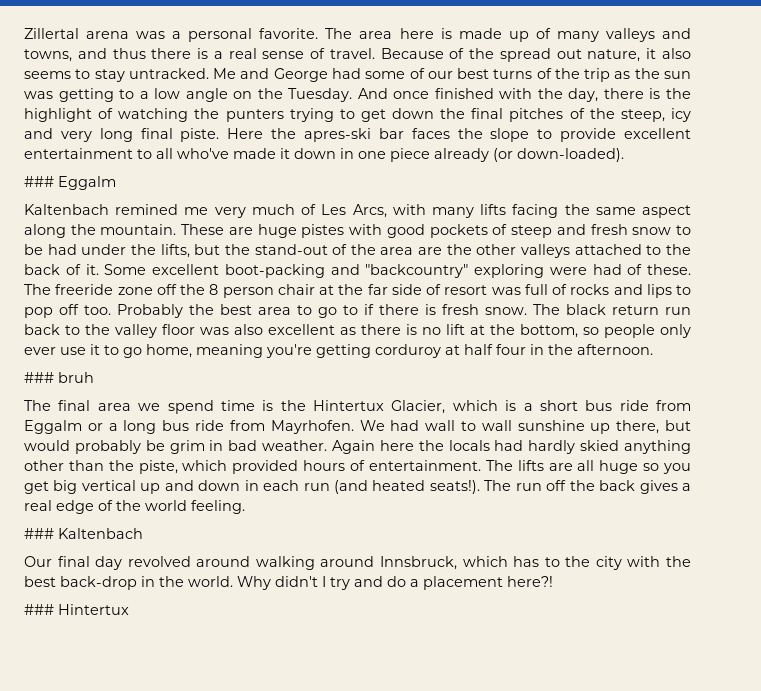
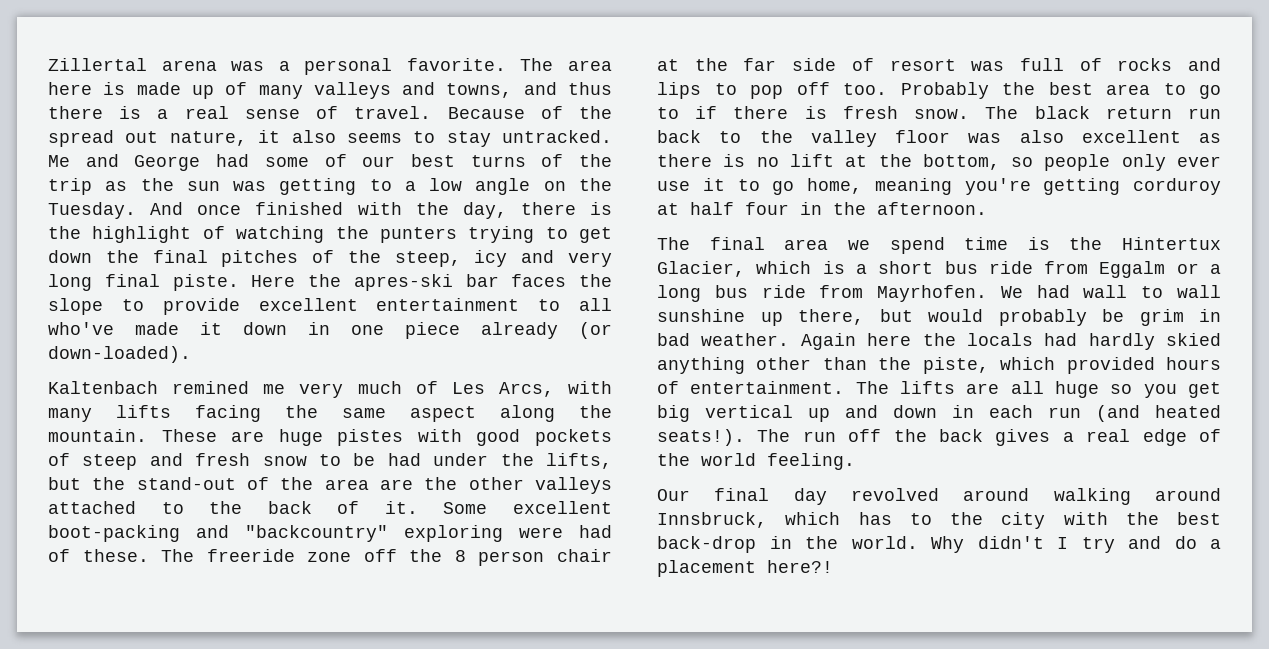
[24,176,116,190] // ### Eggalm -> (191, 354) none
[24,372,94,383] // ### bruh -> (987, 208) none
[24,528,143,539] // ### Kaltenbach -> (855, 461) none
[24,604,129,615] // ### Hintertux -> (833, 566) none

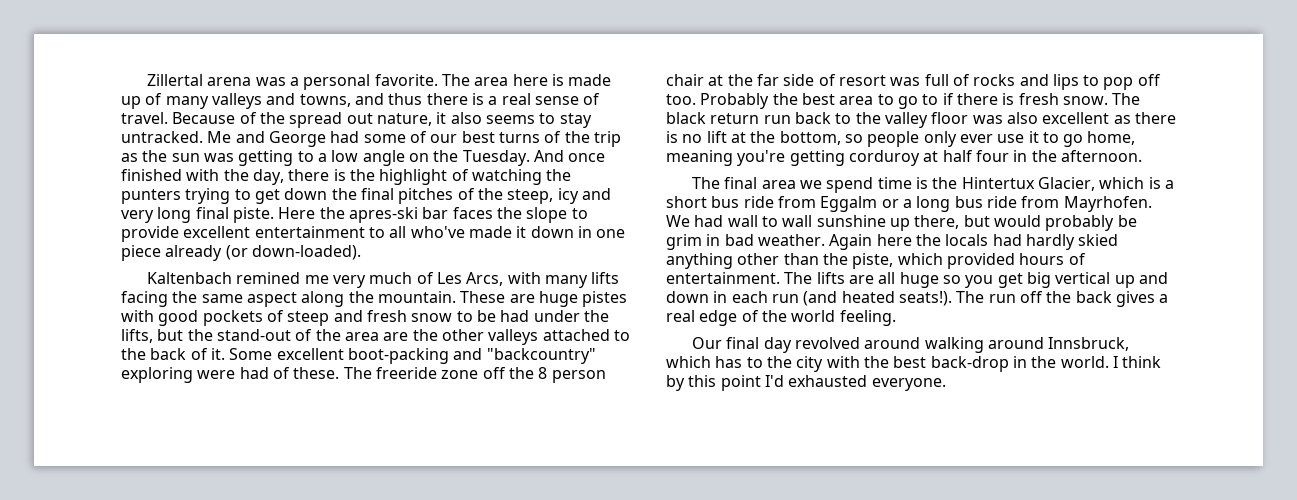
[931,536,1221,553] [657,560,833,577] Why didn't I try and do a placement here?! -> [1112,356,1162,368] [666,375,946,391] I think by this point I'd exhausted everyone.

